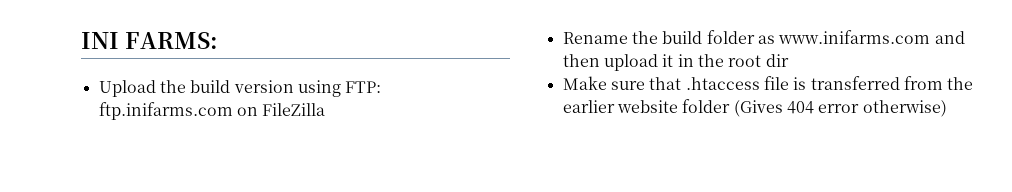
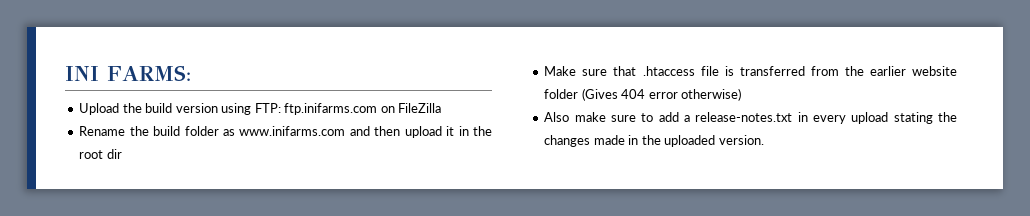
(947, 108) none -> [544,112,957,124] [544,135,764,147] // Also make sure to add a release-notes.txt in every upload stating the changes made in the uploaded version.

